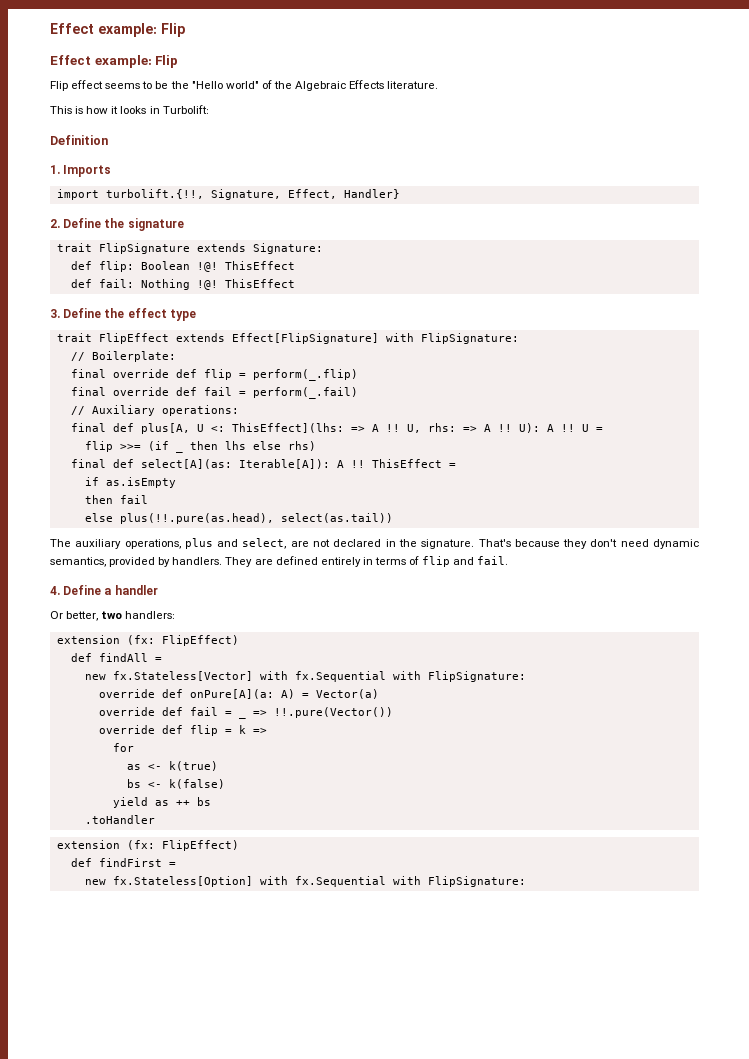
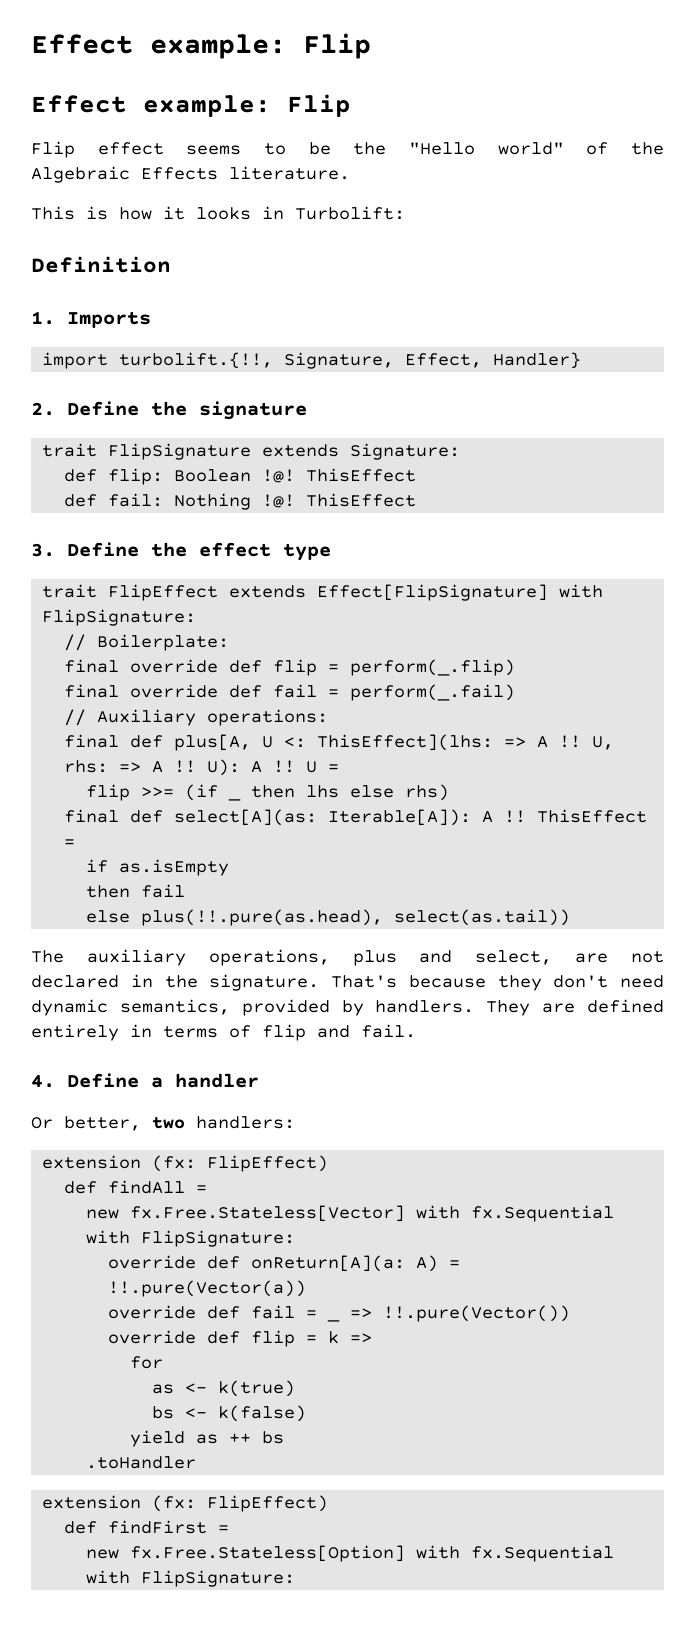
[112,671,253,681] fx.Stateless[Vector] -> [130,1205,406,1222] fx.Free.Stateless[Vector]
[189,689,274,699] onPure[A](a: -> [251,1255,406,1272] onReturn[A](a:
[315,689,379,699] Vector(a) -> [108,1280,307,1297] !!.pure(Vector(a))
[112,876,253,887] fx.Stateless[Option] -> [130,1545,406,1562] fx.Free.Stateless[Option]

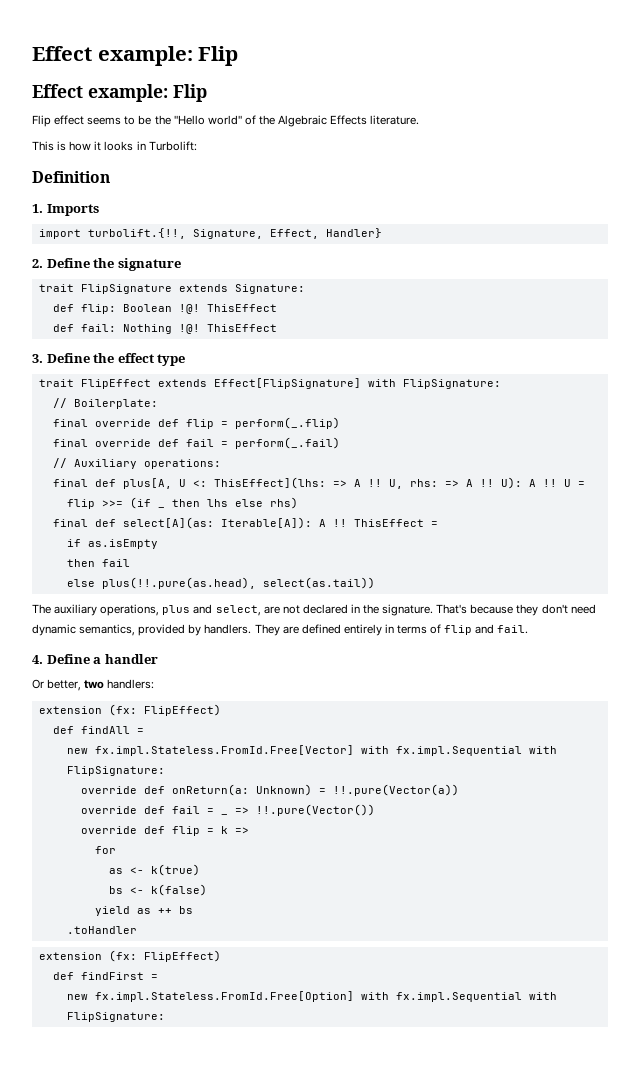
[130,1205,615,1222] fx.Free.Stateless[Vector] with fx.Sequential -> [94,745,522,756] fx.impl.Stateless.FromId.Free[Vector] with fx.impl.Sequential
[251,1255,439,1272] onReturn[A](a: A) -> [171,784,312,796] onReturn(a: Unknown)
[130,1545,615,1562] fx.Free.Stateless[Option] with fx.Sequential -> [94,991,522,1002] fx.impl.Stateless.FromId.Free[Option] with fx.impl.Sequential

